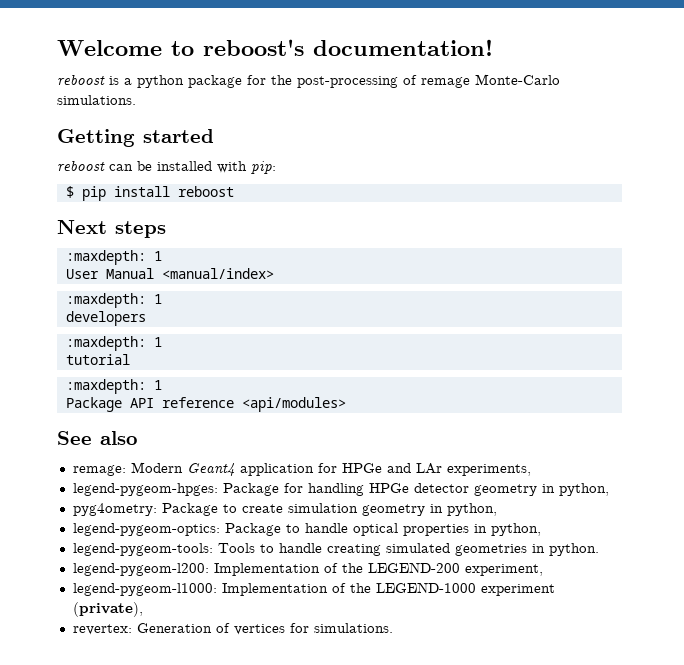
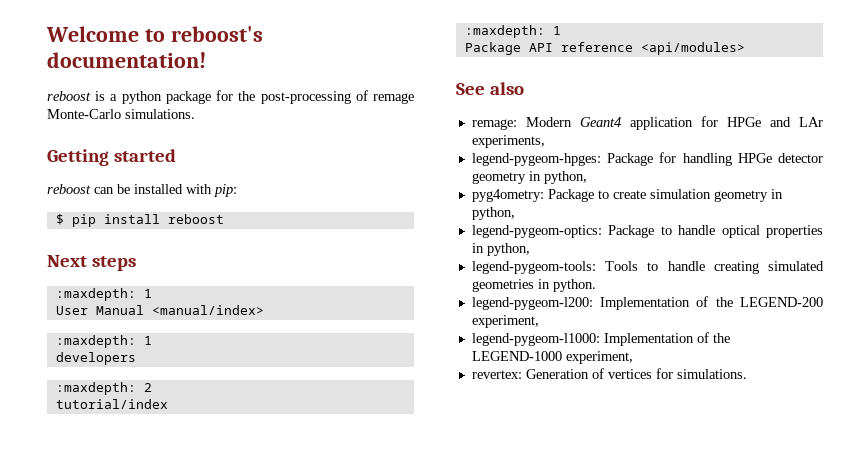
[153,337,162,347] [65,354,130,365] 1 // tutorial -> [143,383,152,392] [55,399,168,409] 2 // tutorial/index
[480,584,555,596] [72,602,143,617] experiment (private), -> [565,351,633,364] experiment,

